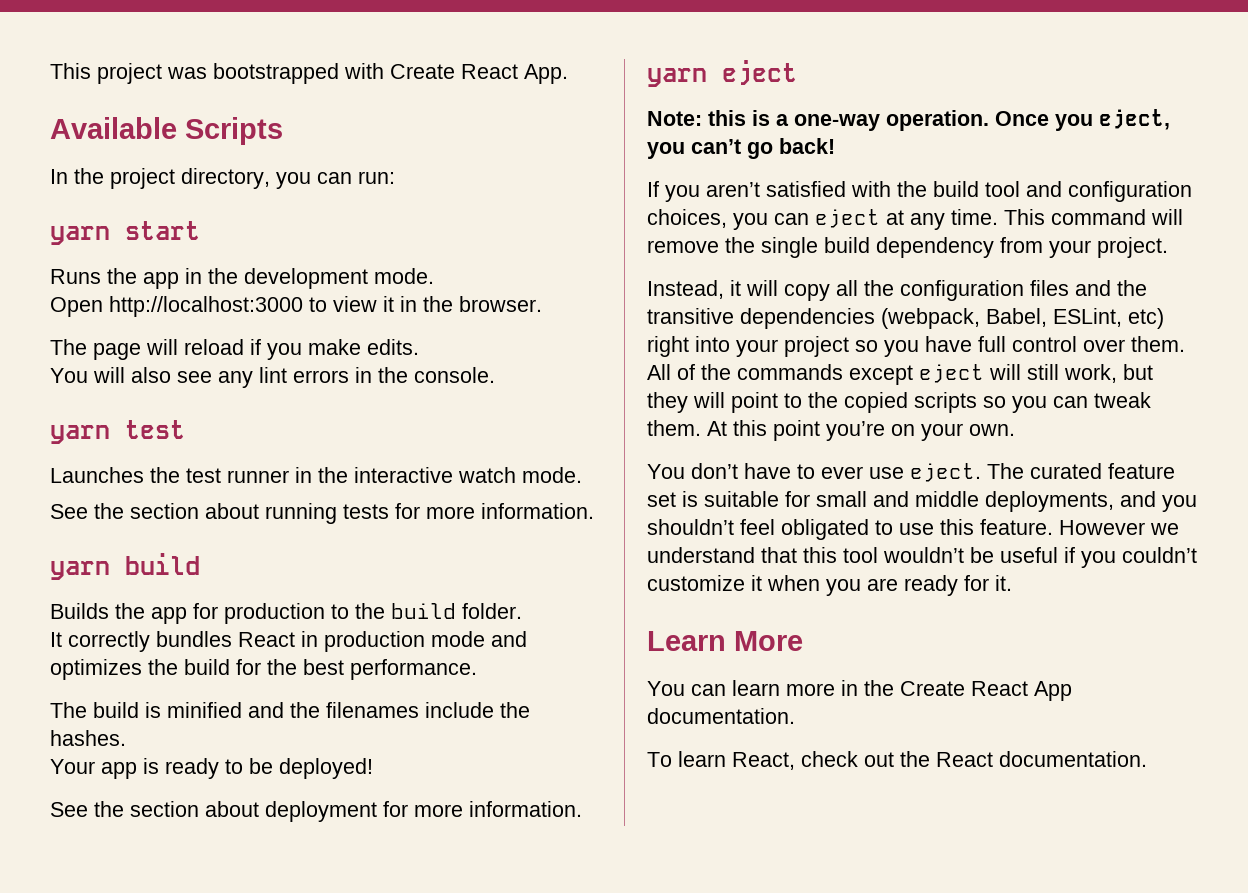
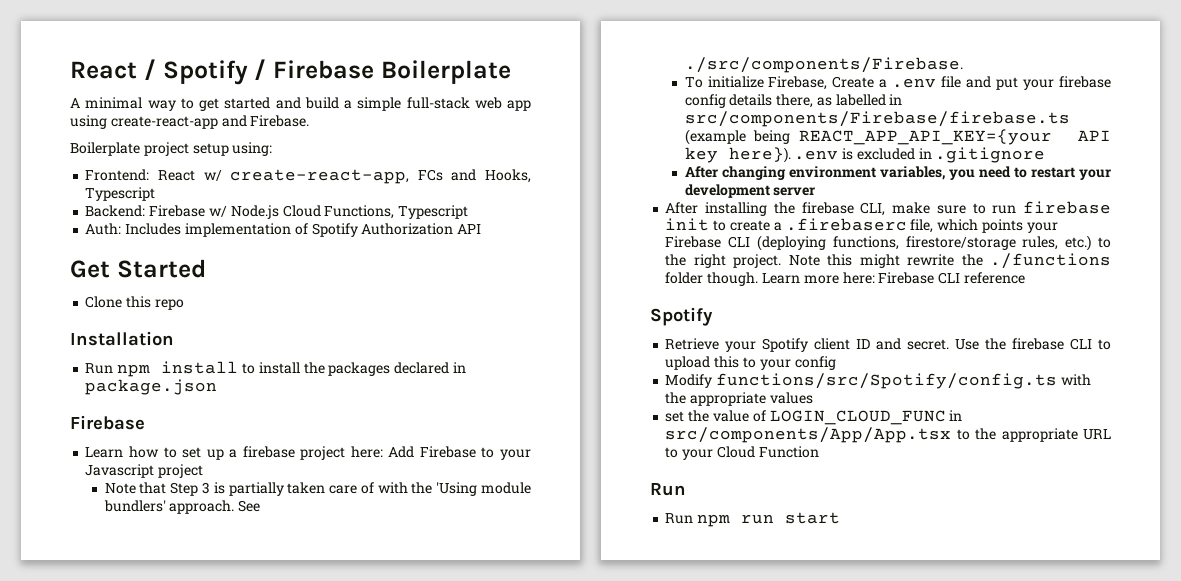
[50,63,568,84] [50,117,283,145] [50,168,395,189] [50,221,200,245] [50,268,434,289] [50,296,542,317] [50,339,419,360] [50,367,495,388] [50,420,185,444] [50,467,582,483] [50,503,594,524] [50,553,200,580] [50,603,522,624] [50,631,527,652] [50,659,477,680] [50,702,530,718] [50,730,126,746] [50,758,373,779] [50,801,582,822] [647,60,797,87] [647,109,1170,131] [647,138,835,159] [647,181,1192,202] [647,209,1183,230] [647,237,1168,258] [647,280,1147,301] [647,308,1164,329] [647,336,1185,357] [647,364,1153,385] [647,392,1151,413] [647,420,1015,441] [647,463,1175,482] [647,491,1197,512] [647,519,1179,540] [647,547,1197,568] [647,575,1012,596] [647,631,803,651] [647,680,1072,701] [647,708,795,724] [647,751,1147,770] This project was bootstrapped with Create React App. // Available Scripts // In the project directory, you can run: // yarn start // Runs the app in the development mode. // Open http://localhost:3000 to view it in the browser. // The page will reload if you make edits. // You will also see any lint errors in the console. // yarn test // Launches the test runner in the interactive watch mode. // See the section about running tests for more information. // yarn build // Builds the app for production to the build folder. // It correctly bundles React in production mode and optimizes the build for the best performance. // The build is minified and the filenames include the hashes. // Your app is ready to be deployed! // See the section about deployment for more information. // yarn eject // Note: this is a one-way operation. Once you eject, you can’t go back! // If you aren’t satisfied with the build tool and configuration choices, you can eject at any time. This command will remove the single build dependency from your project. // Instead, it will copy all the configuration files and the transitive dependencies (webpack, Babel, ESLint, etc) right into your project so you have full control over them. All of the commands except eject will still work, but they will point to the copied scripts so you can tweak them. At this point you’re on your own. // You don’t have to ever use eject. The curated feature set is suitable for small and middle deployments, and you shouldn’t feel obligated to use this feature. However we understand that this tool wouldn’t be useful if you couldn’t customize it when you are ready for it. // Learn More // You can learn more in the Create React App documentation. // To learn React, check out the React documentation. -> [70,59,511,85] [70,97,531,111] [70,115,310,129] [70,142,273,156] [85,169,532,184] [85,187,156,201] [85,205,469,219] [85,223,482,237] [70,259,206,278] [85,296,184,310] [70,331,174,346] [85,361,466,377] [85,379,218,395] [70,415,145,430] [85,446,532,460] [85,464,204,478] [104,482,531,496] [103,500,261,514] [684,57,963,73] [684,76,1111,90] [684,94,903,108] [684,111,1070,127] [684,129,1111,145] [684,147,1046,163] [684,166,1111,180] [684,184,816,198] [665,201,1111,216] [665,218,1058,233] [665,235,1111,251] [665,253,1111,269] [665,272,1025,286] [650,307,713,326] [665,338,1111,352] [665,356,836,370] [665,373,1091,389] [665,392,813,406] [665,410,963,425] [665,427,1111,443] [665,446,819,460] [650,483,686,496] [665,512,841,527] React / Spotify / Firebase Boilerplate // A minimal way to get started and build a simple full-stack web app using create-react-app and Firebase. // Boilerplate project setup using: // Frontend: React w/ create-react-app, FCs and Hooks, Typescript // Backend: Firebase w/ Node.js Cloud Functions, Typescript // Auth: Includes implementation of Spotify Authorization API // Get Started // Clone this repo // Installation // Run npm install to install the packages declared in package.json // Firebase // Learn how to set up a firebase project here: Add Firebase to your Javascript project // Note that Step 3 is partially taken care of with the 'Using module bundlers' approach. See ./src/components/Firebase. // To initialize Firebase, Create a .env file and put your firebase config details there, as labelled in src/components/Firebase/firebase.ts (example being REACT_APP_API_KEY={your API key here}). .env is excluded in .gitignore // After changing environment variables, you need to restart your development server // After installing the firebase CLI, make sure to run firebase init to create a .firebaserc file, which points your Firebase CLI (deploying functions, firestore/storage rules, etc.) to the right project. Note this might rewrite the ./functions folder though. Learn more here: Firebase CLI reference // Spotify // Retrieve your Spotify client ID and secret. Use the firebase CLI to upload this to your config // Modify functions/src/Spotify/config.ts with the appropriate values // set the value of LOGIN_CLOUD_FUNC in src/components/App/App.tsx to the appropriate URL to your Cloud Function // Run // Run npm run start

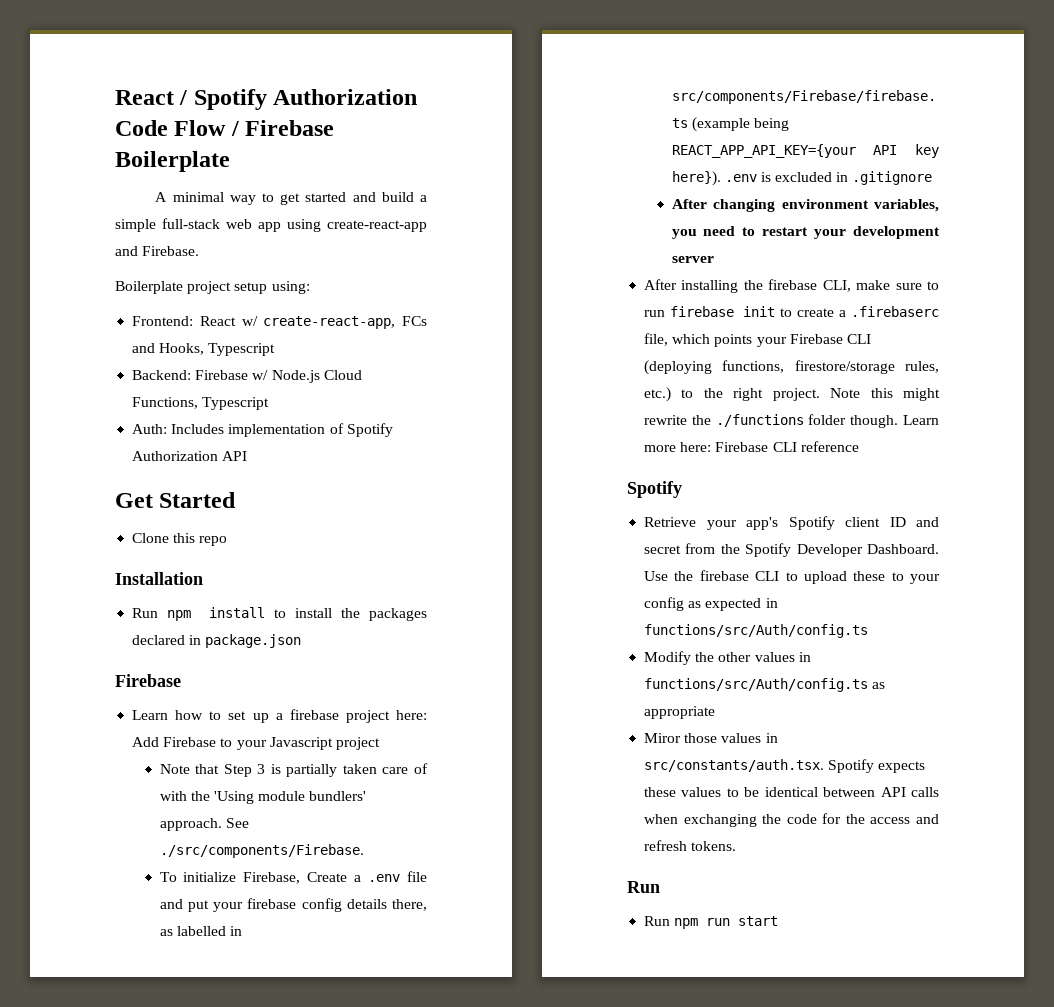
(248, 72) none -> [273,89,418,105] [115,120,227,136] Authorization Code Flow
(757, 346) none -> [746,517,779,530] app's
[907,339,950,350] secret. -> [644,543,939,557] secret from the Spotify Developer Dashboard.
[714,356,740,368] this -> [853,571,886,581] these
[665,373,1091,389] [665,392,813,406] [665,410,963,425] [665,427,1111,443] [665,446,819,460] // Modify functions/src/Spotify/config.ts with the appropriate values // set the value of LOGIN_CLOUD_FUNC in src/components/App/App.tsx to the appropriate URL to your Cloud Function -> [688,598,778,611] [644,624,869,638] [644,651,811,665] [644,678,886,692] [644,706,716,719] [644,733,778,743] [644,759,926,773] [644,787,939,797] [644,813,939,827] [644,840,737,851] as expected in functions/src/Auth/config.ts // Modify the other values in functions/src/Auth/config.ts as appropriate // Miror those values in src/constants/auth.tsx. Spotify expects these values to be identical between API calls when exchanging the code for the access and refresh tokens.

